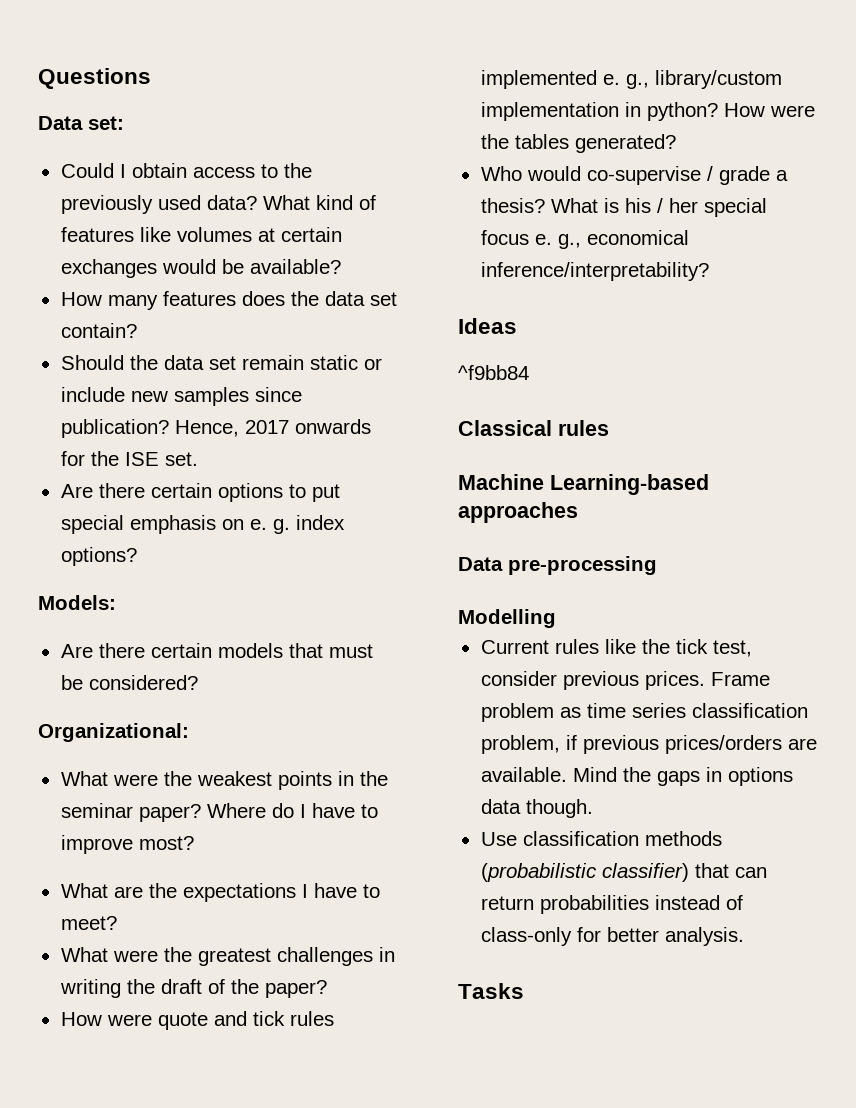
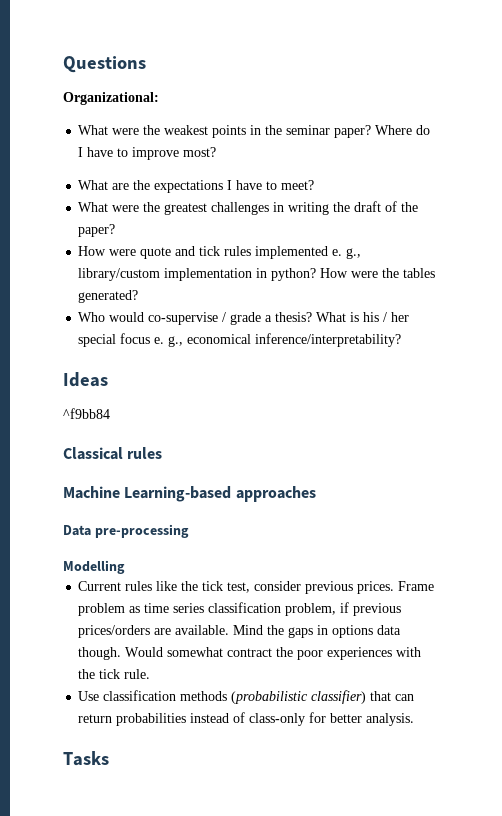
[38,116,124,130] [60,163,312,178] [60,195,376,214] [60,227,342,242] [60,259,341,278] [60,291,397,310] [60,323,137,338] [60,355,382,370] [60,387,302,406] [60,419,371,438] [60,451,198,466] [60,483,340,502] [60,515,345,534] [60,547,137,566] [38,595,116,610] [60,643,373,658] [60,675,198,690] // Data set: // Could I obtain access to the previously used data? What kind of features like volumes at certain exchanges would be available? // How many features does the data set contain? // Should the data set remain static or include new samples since publication? Hence, 2017 onwards for the ISE set. // Are there certain options to put special emphasis on e. g. index options? // Models: // Are there certain models that must be considered? -> (146, 64) none
(593, 808) none -> [125,647,422,660] [78,669,151,679] Would somewhat contract the poor experiences with the tick rule.

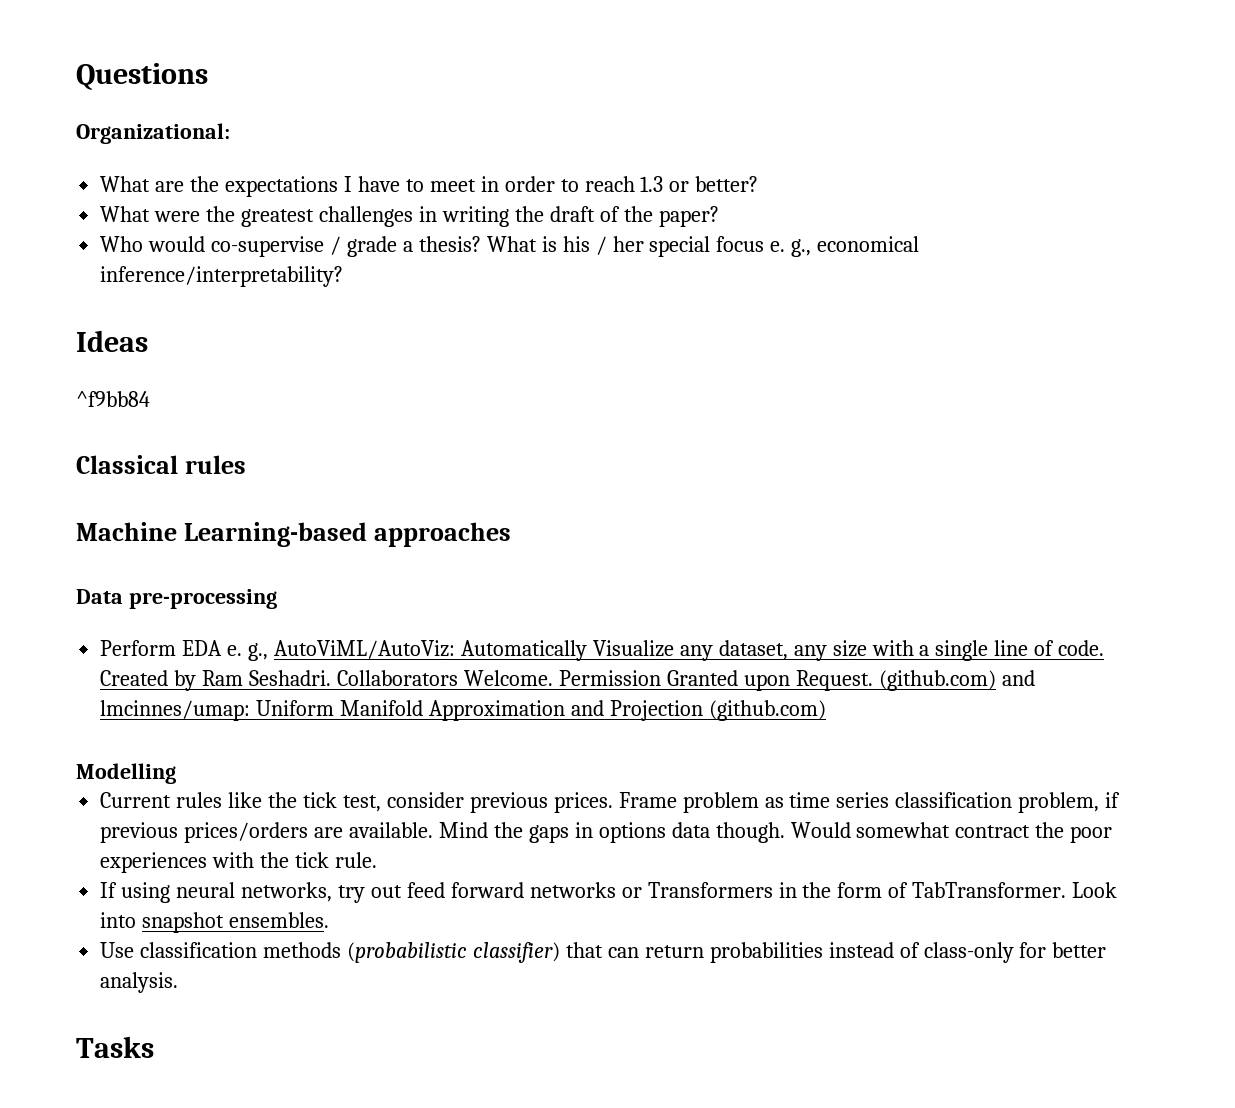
[78,125,431,138] [78,147,217,160] // What were the weakest points in the seminar paper? Where do I have to improve most? -> (230, 133) none
[281,180,315,190] meet? -> [429,176,759,192] meet in order to reach 1.3 or better?
[78,246,362,259] [78,268,436,281] [78,290,139,303] // How were quote and tick rules implemented e. g., library/custom implementation in python? How were the tables generated? -> (719, 216) none
(189, 531) none -> [100,640,1105,661] [100,670,1035,691] [100,700,826,721] // Perform EDA e. g., AutoViML/AutoViz: Automatically Visualize any dataset, any size with a single line of code. Created by Ram Seshadri. Collaborators Welcome. Permission Granted upon Request. (github.com) and lmcinnes/umap: Uniform Manifold Approximation and Projection (github.com)
(151, 674) none -> [100,882,1118,903] [100,912,330,933] // If using neural networks, try out feed forward networks or Transformers in the form of TabTransformer. Look into snapshot ensembles.

